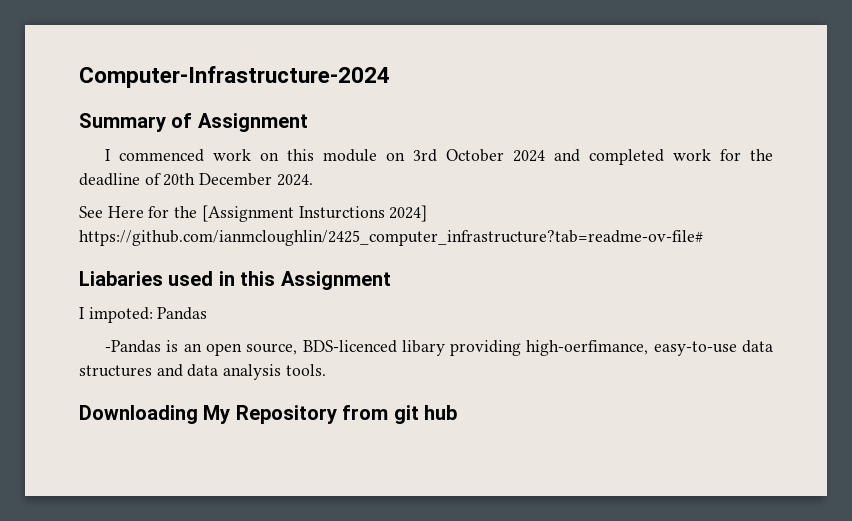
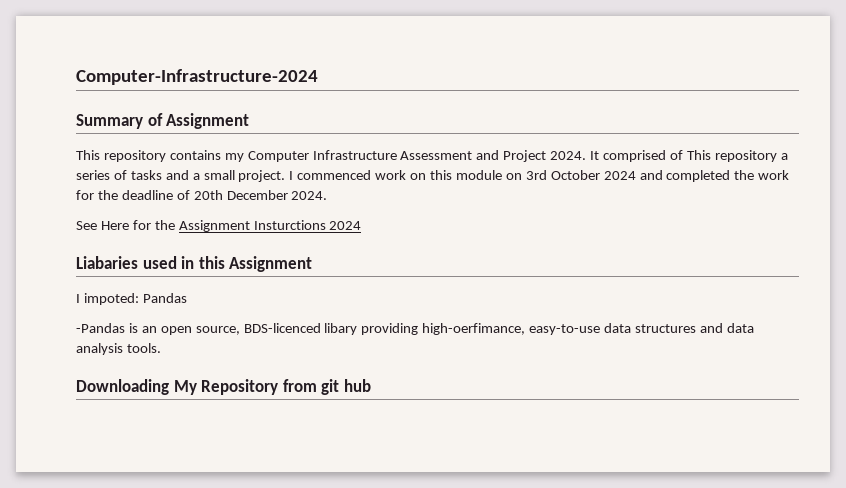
(308, 122) none -> [76,150,788,162] [76,170,286,182] This repository contains my Computer Infrastructure Assessment and Project 2024. It comprised of This repository a series of tasks and a small project.
(665, 157) none -> [734,170,755,180] the
[201,205,428,222] [79,230,703,246] [Assignment Insturctions 2024] https://github.com/ianmcloughlin/2425_computer_infrastructure?tab=readme-ov-file# -> [178,220,362,232] Assignment Insturctions 2024

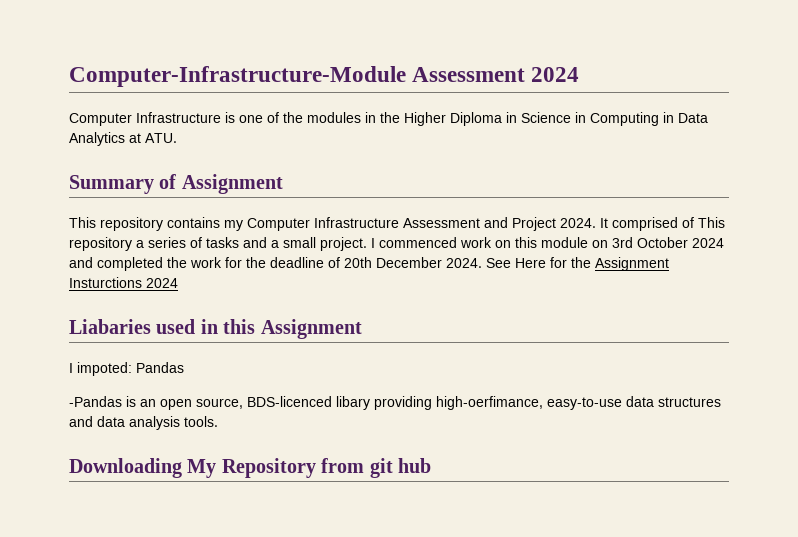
[76,69,318,85] Computer-Infrastructure-2024 -> [69,66,580,87] [69,112,708,126] [69,132,177,146] Computer-Infrastructure-Module Assessment 2024 // Computer Infrastructure is one of the modules in the Higher Diploma in Science in Computing in Data Analytics at ATU.
(328, 195) // -> (482, 263) none

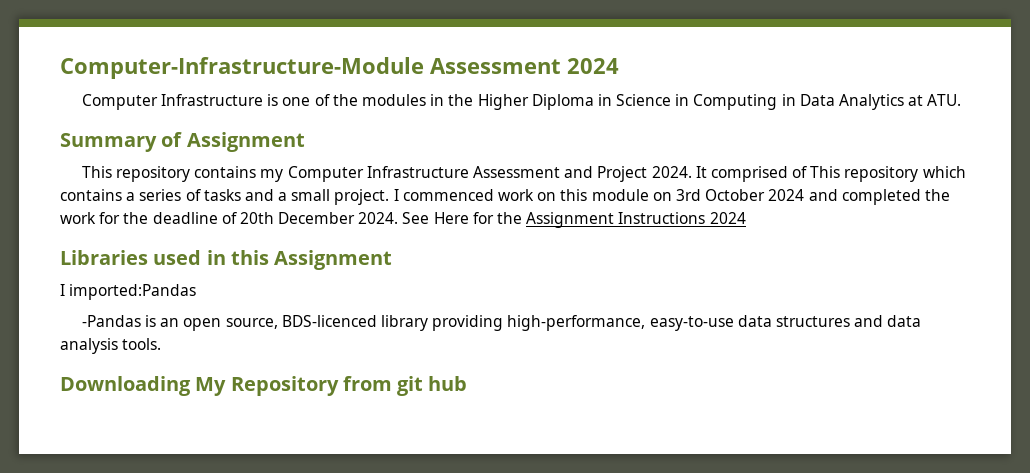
(132, 244) none -> [922,166,966,178] [60,189,122,201] which contains
[69,277,178,288] [69,319,151,334] Insturctions 2024 // Liabaries -> [618,212,746,224] [60,250,148,265] Instructions 2024 // Libraries
[77,362,184,376] impoted: Pandas -> [69,284,197,300] imported:Pandas
[336,396,543,410] libary providing high-oerfimance, -> [380,315,646,331] library providing high-performance,

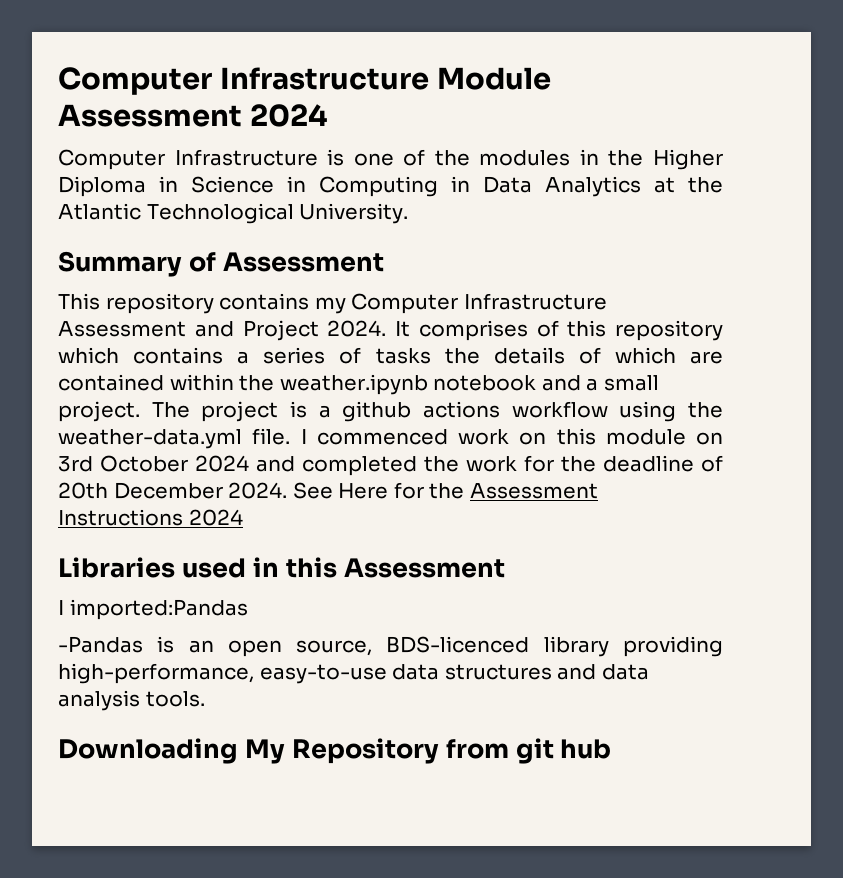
[60,57,424,79] Computer-Infrastructure-Module -> [58,67,551,95] Computer Infrastructure Module
[927,94,962,106] ATU. -> [688,177,723,193] [58,203,409,224] the Atlantic Technological University.
[186,132,305,152] Assignment -> [222,252,384,272] Assessment
[710,166,841,182] comprised of This -> [418,320,607,341] comprises of this
[244,189,390,205] and a small project. -> [444,347,724,364] [58,374,659,395] [58,401,723,422] [58,428,291,449] the details of which are contained within the weather.ipynb notebook and a small project. The project is a github actions workflow using the weather-data.yml file.
[526,212,615,228] Assignment -> [469,483,598,499] Assessment
[274,250,393,270] Assignment -> [343,558,505,578] Assessment

